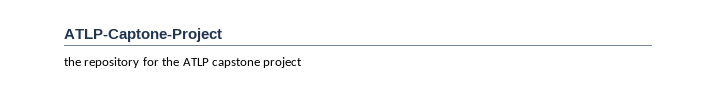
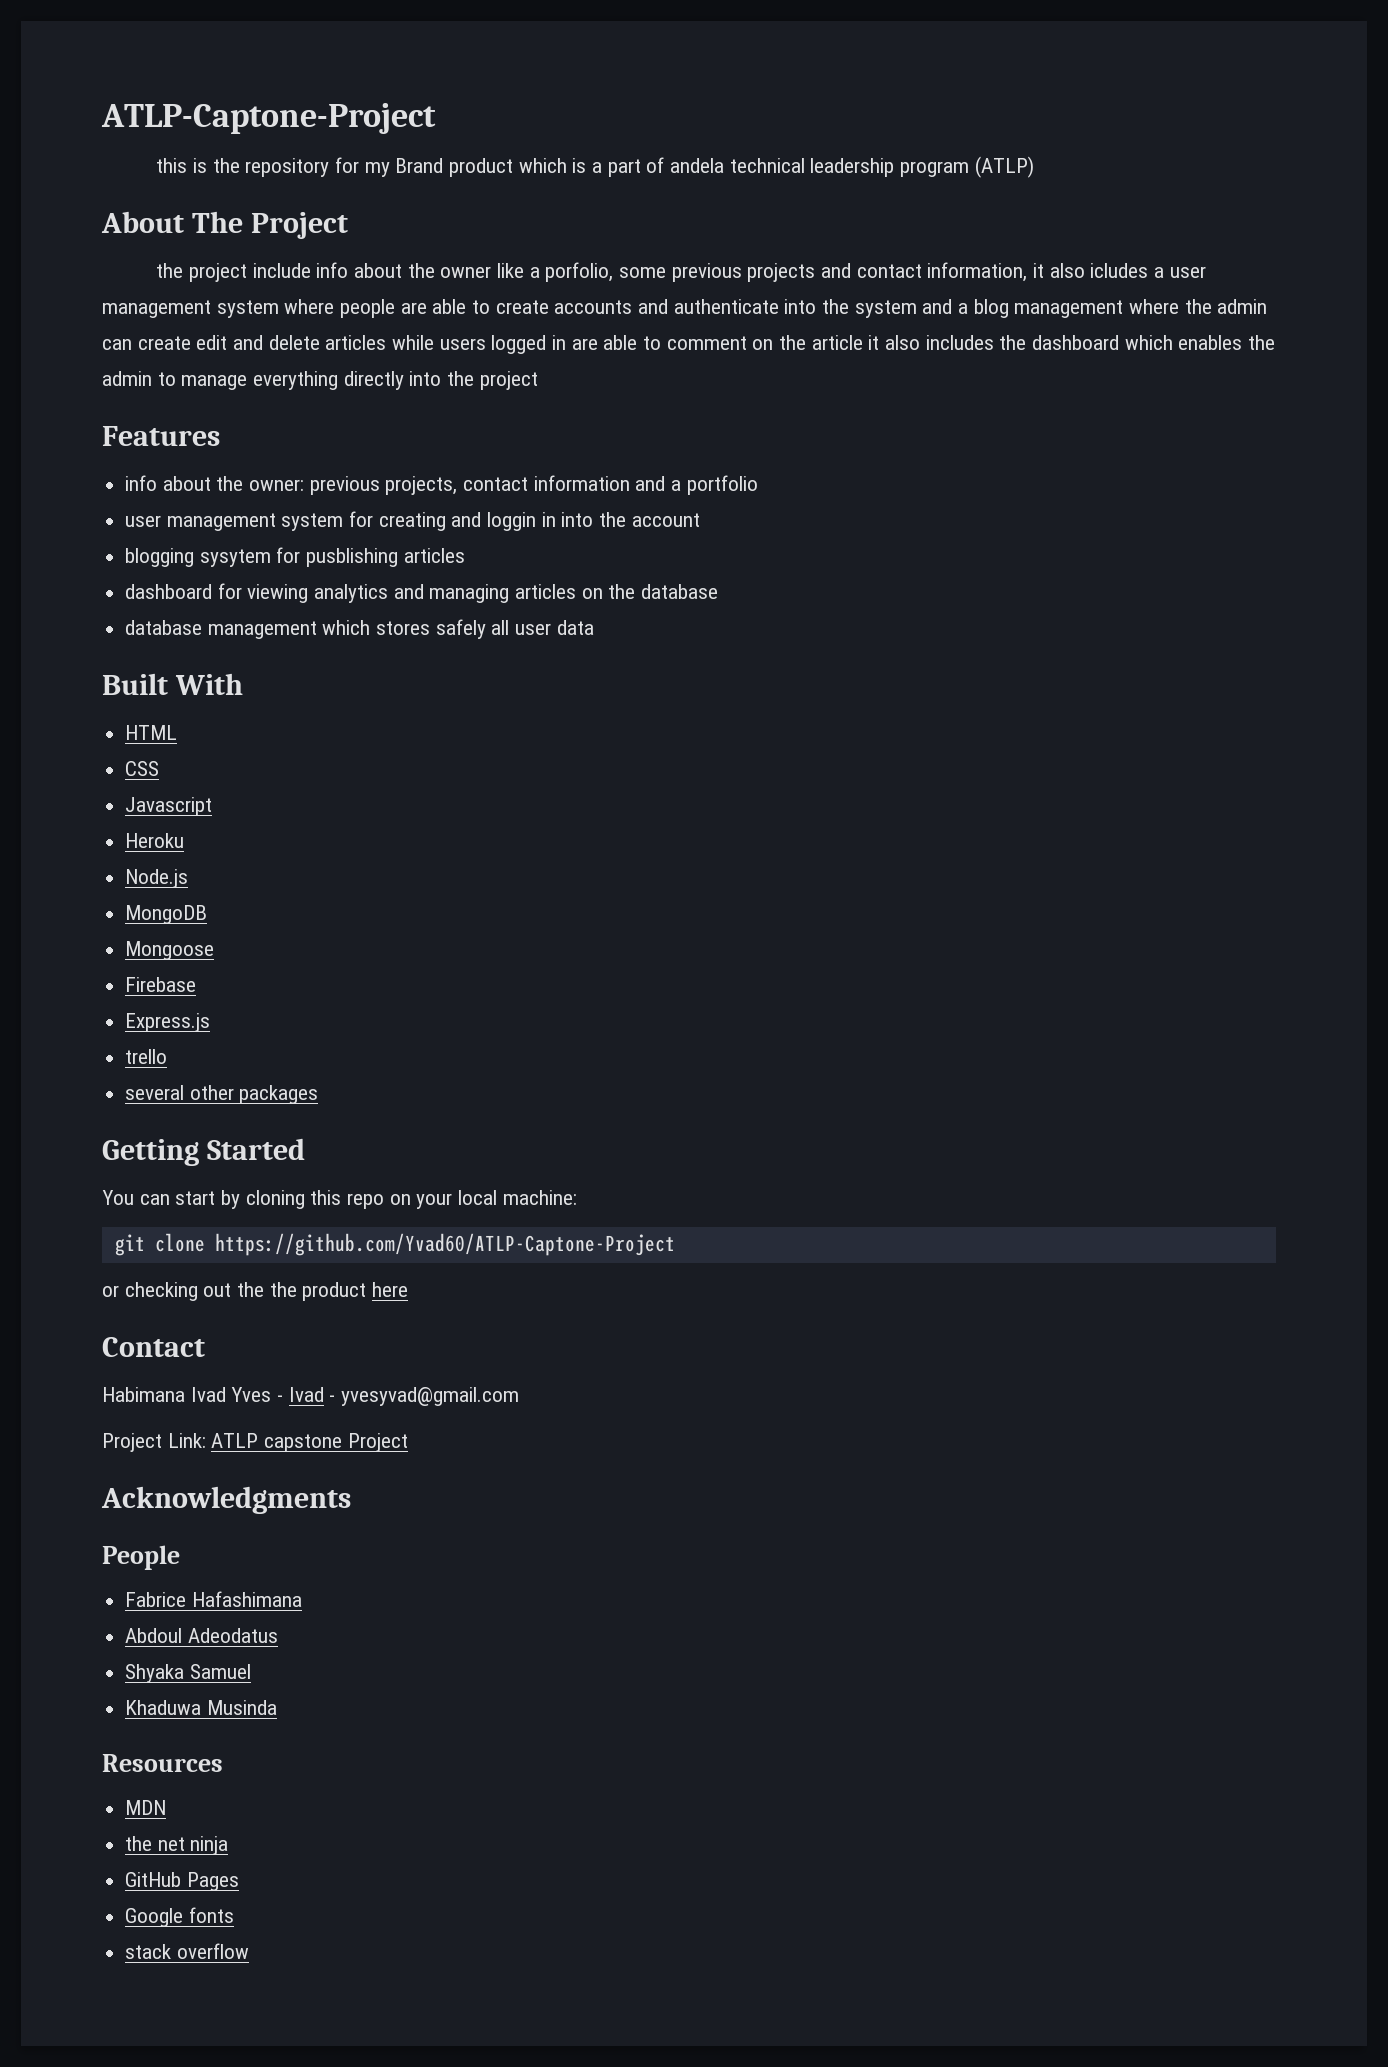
(222, 35) none -> [156,158,208,173] this is
[162,57,303,68] the ATLP capstone project -> [364,156,1034,178] [101,211,348,239] [156,262,1206,282] [102,299,1268,318] [102,335,1276,354] [102,371,538,390] [102,426,220,446] [125,475,758,495] [125,511,700,531] [125,547,465,567] [125,583,719,603] [125,619,594,639] [102,673,243,695] [125,725,178,740] [125,761,160,776] [125,797,213,816] [125,833,185,848] [125,869,189,888] [125,905,208,924] [125,941,215,960] [125,977,197,992] [125,1013,211,1032] [125,1049,168,1064] [125,1085,319,1104] [102,1138,305,1166] [102,1190,577,1209] [114,1233,675,1256] [102,1282,409,1301] [102,1337,205,1357] [102,1387,520,1406] [102,1433,408,1452] [101,1486,351,1514] [102,1545,180,1570] [125,1591,302,1607] [125,1628,278,1643] [125,1664,251,1683] [125,1700,277,1715] [102,1754,223,1772] [125,1800,167,1815] [125,1836,229,1855] [125,1872,239,1891] [125,1907,234,1927] [125,1943,249,1959] my Brand product which is a part of andela technical leadership program (ATLP) // About The Project // the project include info about the owner like a porfolio, some previous projects and contact information, it also icludes a user management system where people are able to create accounts and authenticate into the system and a blog management where the admin can create edit and delete articles while users logged in are able to comment on the article it also includes the dashboard which enables the admin to manage everything directly into the project // Features // info about the owner: previous projects, contact information and a portfolio // user management system for creating and loggin in into the account // blogging sysytem for pusblishing articles // dashboard for viewing analytics and managing articles on the database // database management which stores safely all user data // Built With // HTML // CSS // Javascript // Heroku // Node.js // MongoDB // Mongoose // Firebase // Express.js // trello // several other packages // Getting Started // You can start by cloning this repo on your local machine: // git clone https://github.com/Yvad60/ATLP-Captone-Project // or checking out the the product here // Contact // Habimana Ivad Yves - Ivad - yvesyvad@gmail.com // Project Link: ATLP capstone Project // Acknowledgments // People // Fabrice Hafashimana // Abdoul Adeodatus // Shyaka Samuel // Khaduwa Musinda // Resources // MDN // the net ninja // GitHub Pages // Google fonts // stack overflow

